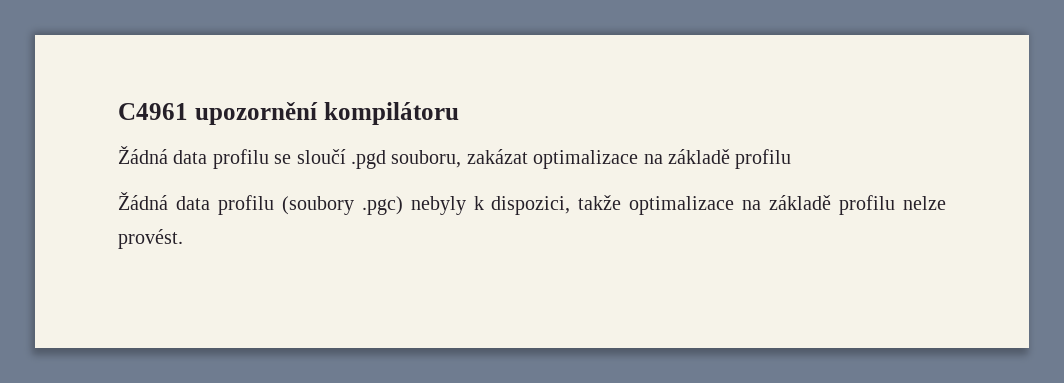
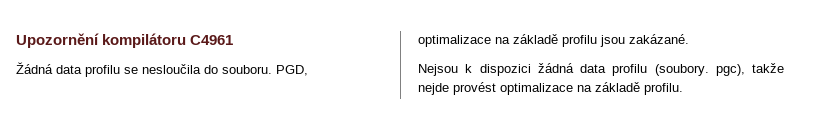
(118, 111) none -> [16,33,187,48] Upozornění kompilátoru
[194,102,459,125] upozornění kompilátoru -> (234, 40) none
[296,149,792,169] [118,192,946,215] [118,229,183,249] sloučí .pgd souboru, zakázat optimalizace na základě profilu // Žádná data profilu (soubory .pgc) nebyly k dispozici, takže optimalizace na základě profilu nelze provést. -> [142,64,308,76] [418,34,689,47] [418,63,784,76] [418,82,683,95] nesloučila do souboru. PGD, optimalizace na základě profilu jsou zakázané. // Nejsou k dispozici žádná data profilu (soubory. pgc), takže nejde provést optimalizace na základě profilu.

